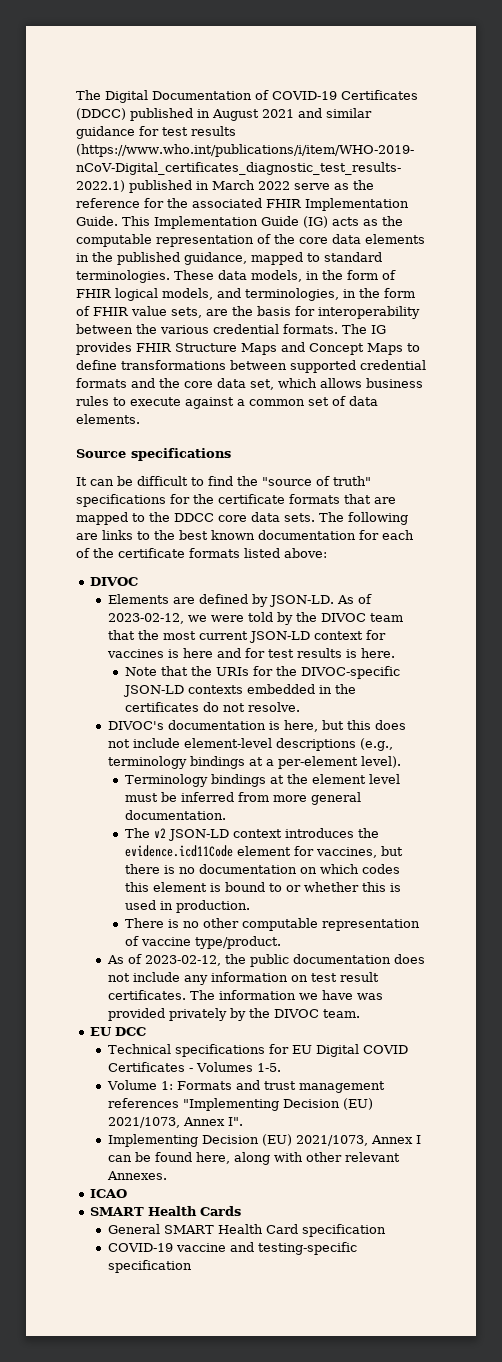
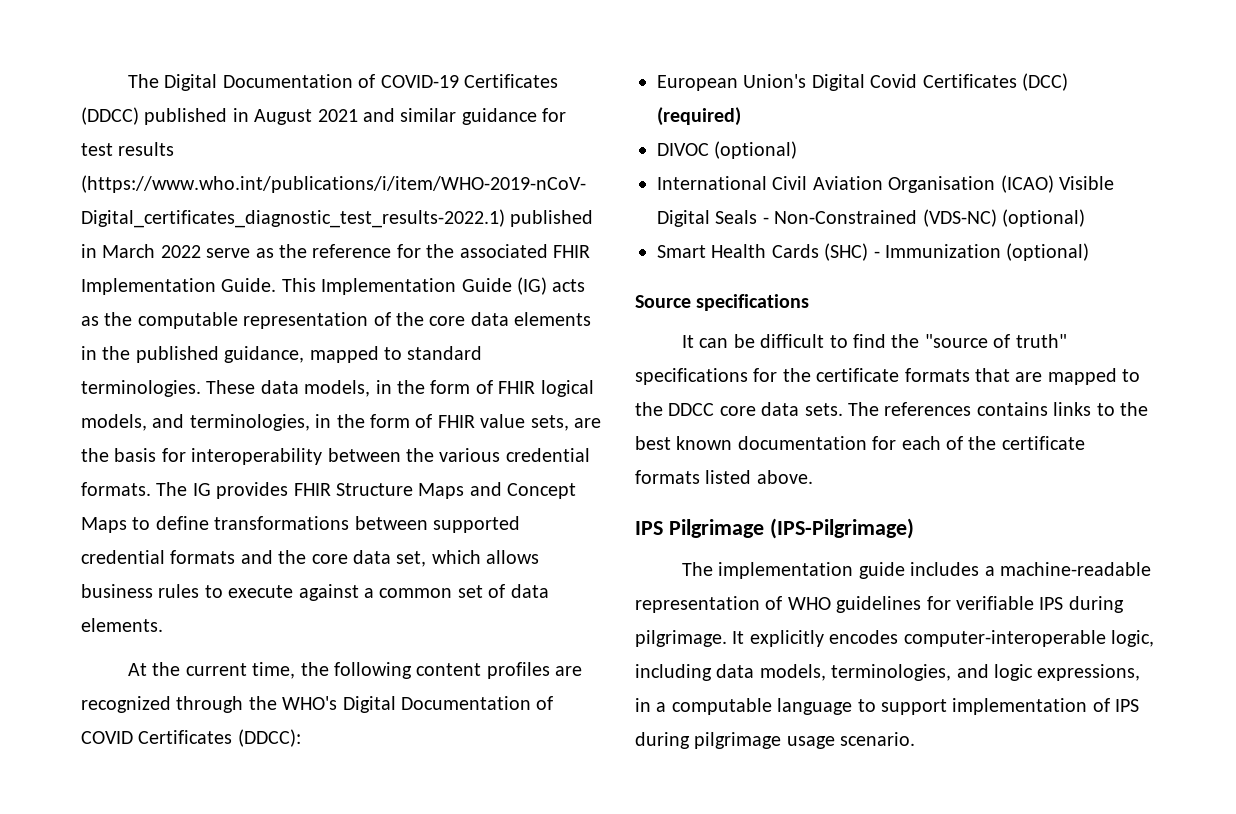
(140, 419) none -> [127,662,583,679] [81,696,554,713] [81,729,301,747] [657,73,1068,91] [657,107,741,126] [657,141,798,159] [657,175,1114,193] [657,209,1085,227] [657,243,1090,261] // At the current time, the following content profiles are recognized through the WHO's Digital Documentation of COVID Certificates (DDCC): // European Union's Digital Covid Certificates (DCC) (required) // DIVOC (optional) // International Civil Aviation Organisation (ICAO) Visible Digital Seals - Non-Constrained (VDS-NC) (optional) // Smart Health Cards (SHC) - Immunization (optional)
[348,512,408,525] [76,533,98,540] following are -> [884,402,1048,416] references contains
[284,548,327,558] [90,577,139,586] [107,594,372,607] [107,612,403,625] [107,630,386,643] [106,648,395,658] [125,666,401,679] [123,684,357,697] [125,702,301,712] [107,720,406,732] [107,738,393,751] [107,756,401,769] [125,774,401,787] [125,792,362,805] [125,810,227,820] [125,828,380,841] [125,845,404,858] [125,864,401,874] [125,882,402,892] [125,900,251,913] [125,918,421,931] [125,936,282,949] [106,954,425,967] [107,972,379,985] [107,990,383,1000] [107,1008,360,1021] [90,1027,147,1036] [107,1044,408,1057] [107,1062,281,1072] [106,1080,385,1093] [107,1098,373,1111] [107,1117,243,1128] [107,1134,421,1147] [107,1152,400,1165] [106,1171,167,1180] [90,1189,128,1198] [90,1206,242,1216] [107,1224,386,1237] [107,1242,357,1255] [107,1260,192,1273] above: // DIVOC // Elements are defined by JSON-LD. As of 2023-02-12, we were told by the DIVOC team that the most current JSON-LD context for vaccines is here and for test results is here. // Note that the URIs for the DIVOC-specific JSON-LD contexts embedded in the certificates do not resolve. // DIVOC's documentation is here, but this does not include element-level descriptions (e.g., terminology bindings at a per-element level). // Terminology bindings at the element level must be inferred from more general documentation. // The v2 JSON-LD context introduces the evidence.icd11Code element for vaccines, but there is no documentation on which codes this element is bound to or whether this is used in production. // There is no other computable representation of vaccine type/product. // As of 2023-02-12, the public documentation does not include any information on test result certificates. The information we have was provided privately by the DIVOC team. // EU DCC // Technical specifications for EU Digital COVID Certificates - Volumes 1-5. // Volume 1: Formats and trust management references "Implementing Decision (EU) 2021/1073, Annex I". // Implementing Decision (EU) 2021/1073, Annex I can be found here, along with other relevant Annexes. // ICAO // SMART Health Cards // General SMART Health Card specification // COVID-19 vaccine and testing-specific specification -> [756,470,813,484] [635,518,914,539] [681,562,1151,579] [635,596,1124,613] [635,630,1154,647] [635,664,1141,681] [635,698,1140,715] [635,732,916,749] above. // IPS Pilgrimage (IPS-Pilgrimage) // The implementation guide includes a machine-readable representation of WHO guidelines for verifiable IPS during pilgrimage. It explicitly encodes computer-interoperable logic, including data models, terminologies, and logic expressions, in a computable language to support implementation of IPS during pilgrimage usage scenario.

